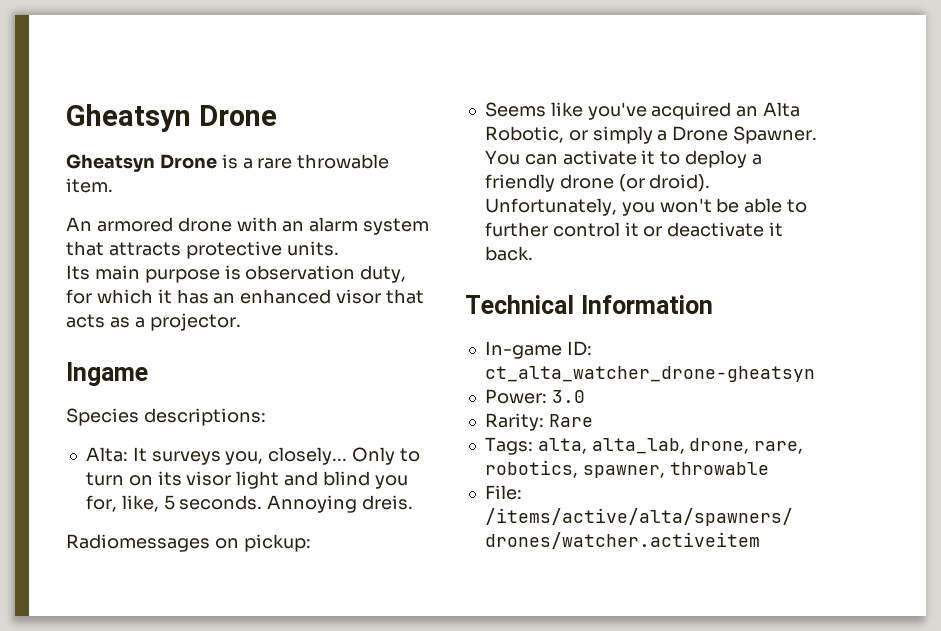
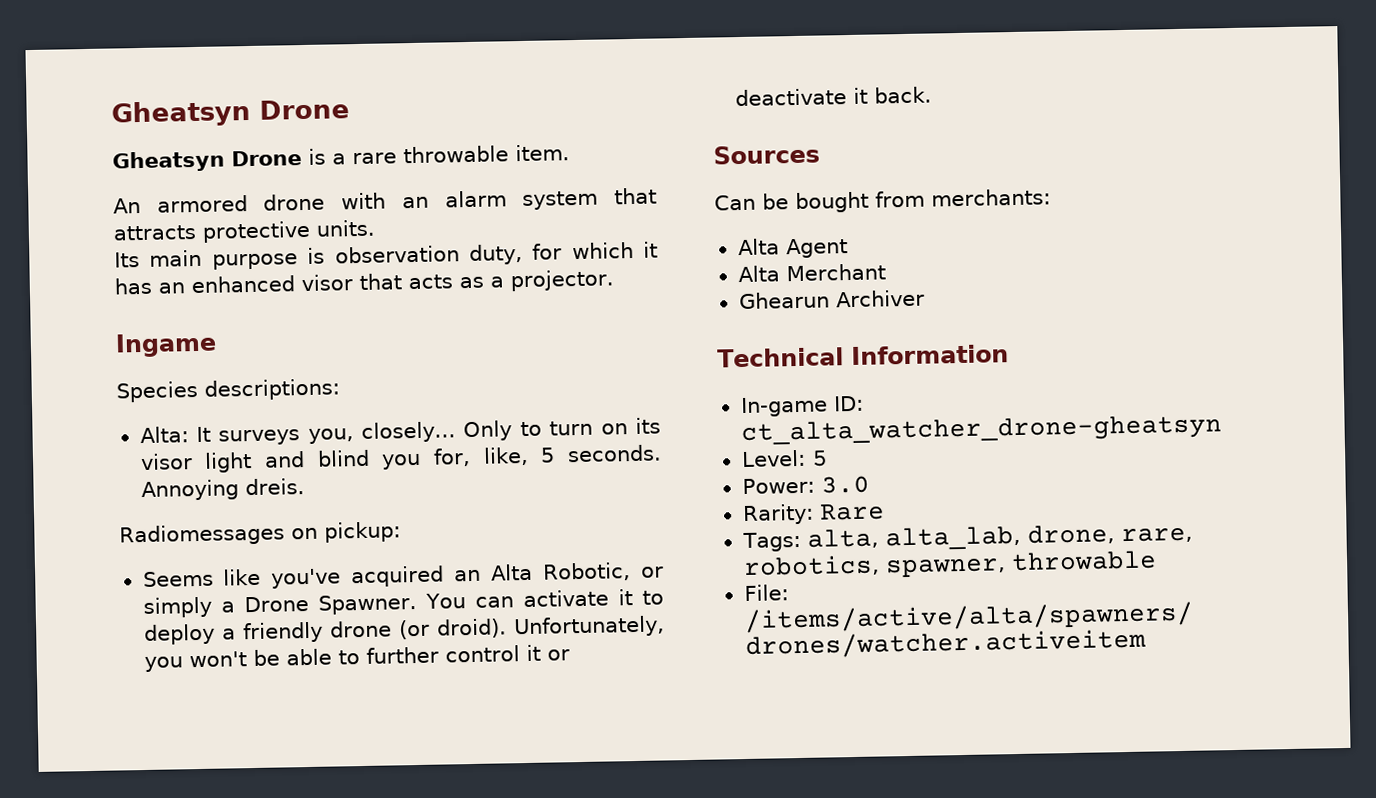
(533, 253) none -> [713,144,820,165] [714,188,1051,213] [737,238,848,259] [737,263,886,283] [738,289,925,310] // Sources // Can be bought from merchants: // Alta Agent // Alta Merchant // Ghearun Archiver
(815, 374) none -> [740,449,829,468] // Level: 5

